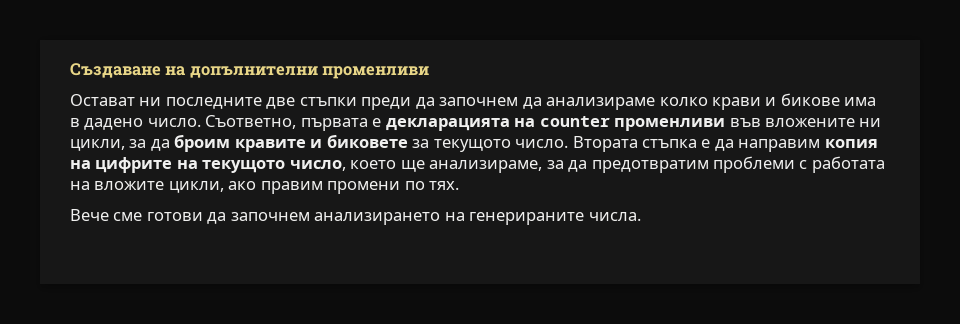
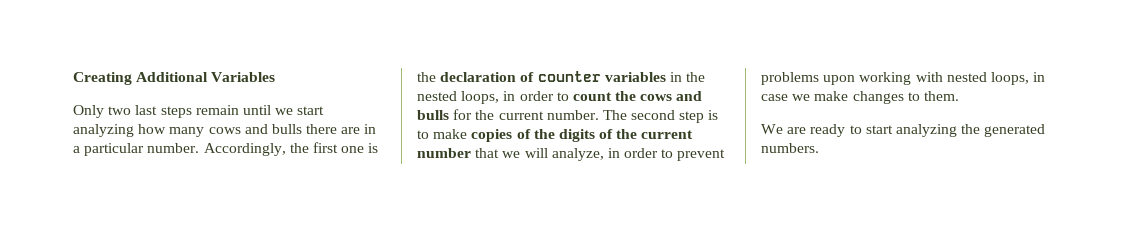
[70,63,430,79] [70,93,877,110] [70,115,882,131] [70,134,878,152] [70,156,885,173] [70,181,460,194] [70,209,641,225] Създаване на допълнителни променливи // Остават ни последните две стъпки преди да започнем да анализираме колко крави и бикове има в дадено число. Съответно, първата е декларацията на counter променливи във вложените ни цикли, за да броим кравите и биковете за текущото число. Втората стъпка е да направим копия на цифрите на текущото число, което ще анализираме, за да предотвратим проблеми с работата на вложите цикли, ако правим промени по тях. // Вече сме готови да започнем анализирането на генерираните числа. -> [73,72,276,85] [73,105,325,118] [73,124,377,137] [73,142,379,156] [417,71,706,82] [417,91,703,104] [417,109,719,123] [417,129,694,142] [417,148,726,161] [761,72,1046,85] [761,91,959,104] [761,124,1046,137] [761,143,819,153] Creating Additional Variables // Only two last steps remain until we start analyzing how many cows and bulls there are in a particular number. Accordingly, the first one is the declaration of counter variables in the nested loops, in order to count the cows and bulls for the current number. The second step is to make copies of the digits of the current number that we will analyze, in order to prevent problems upon working with nested loops, in case we make changes to them. // We are ready to start analyzing the generated numbers.

